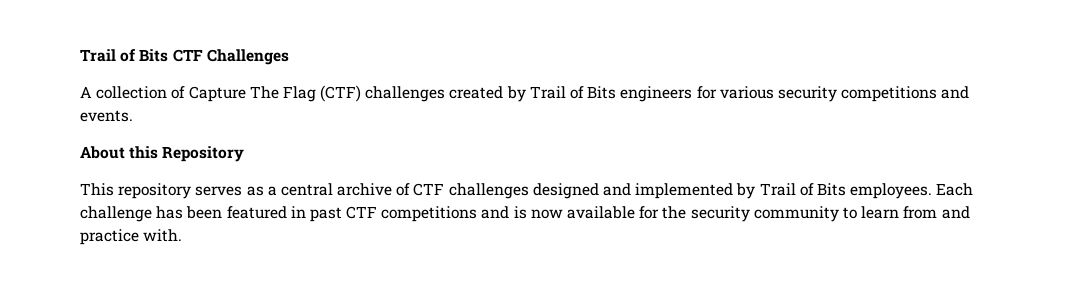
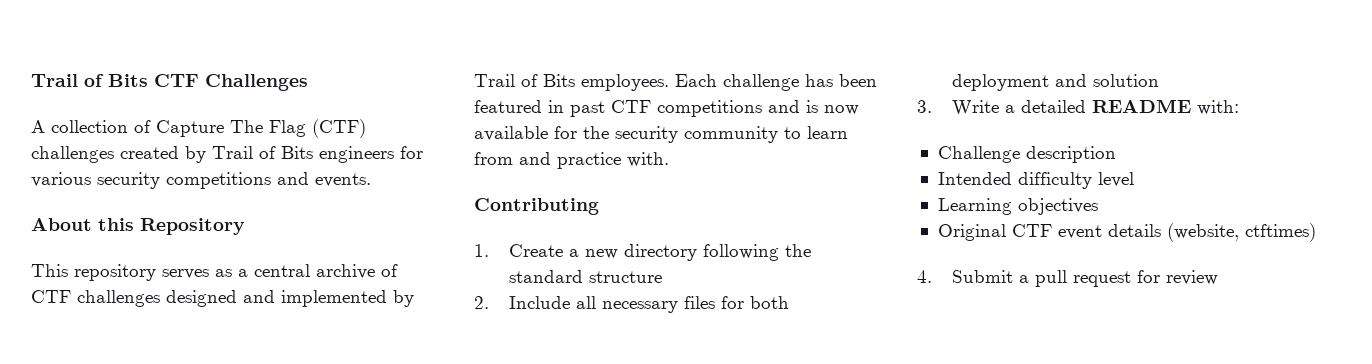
(183, 235) none -> [474,198,599,215] [474,244,811,261] [508,270,662,283] [474,296,789,313] [951,74,1159,91] [917,99,1239,116] [937,146,1116,163] [937,172,1134,189] [937,198,1098,215] [937,223,1316,242] [917,270,1218,287] // Contributing // 1. Create a new directory following the standard structure // 2. Include all necessary files for both deployment and solution // 3. Write a detailed README with: // Challenge description // Intended difficulty level // Learning objectives // Original CTF event details (website, ctftimes) // 4. Submit a pull request for review

